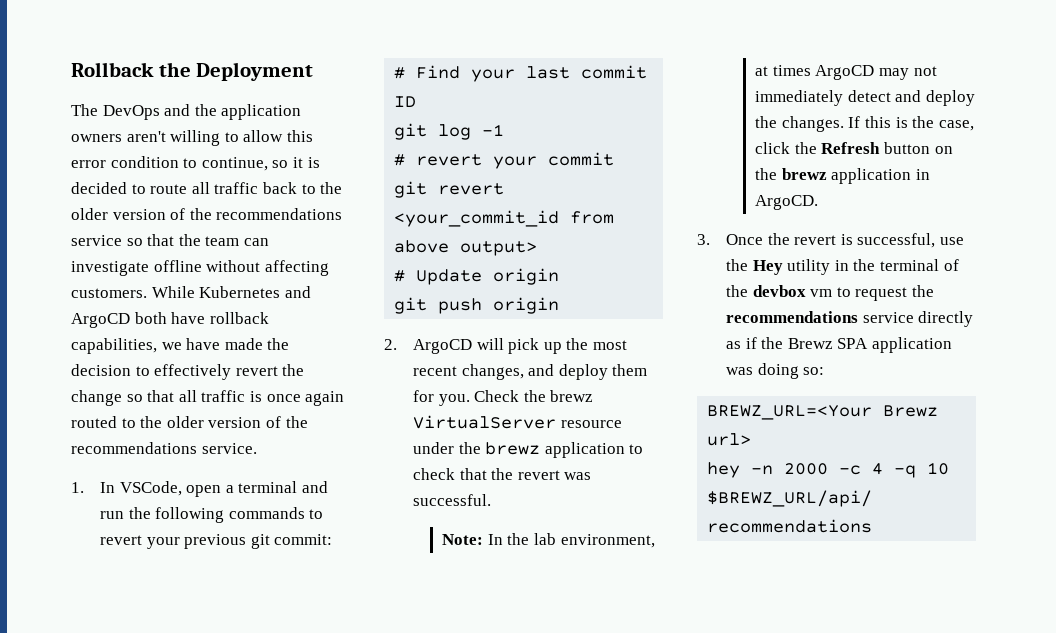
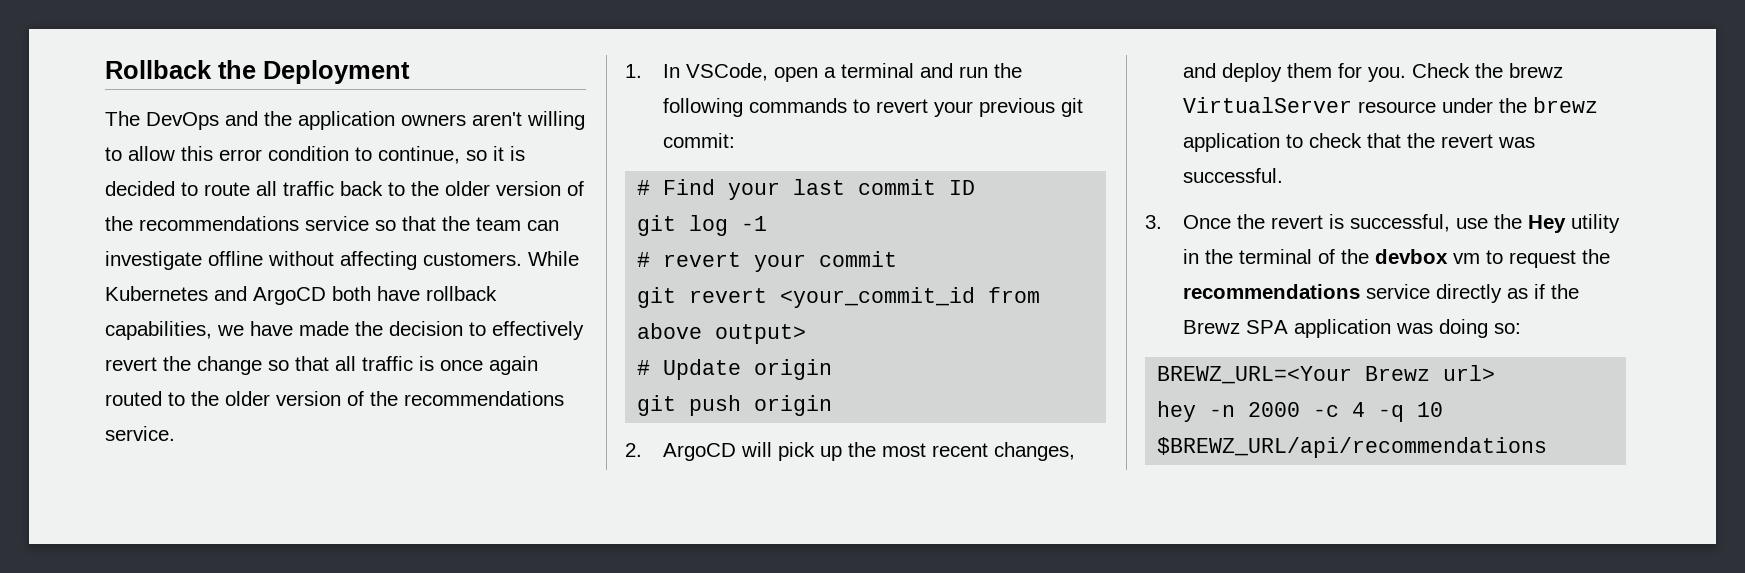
[442,533,655,548] [755,65,937,80] [755,90,975,106] [755,116,974,132] [755,142,953,154] [755,168,930,184] [755,195,819,210] // Note: In the lab environment, at times ArgoCD may not immediately detect and deploy the changes. If this is the case, click the Refresh button on the brewz application in ArgoCD. -> (1284, 175) none

